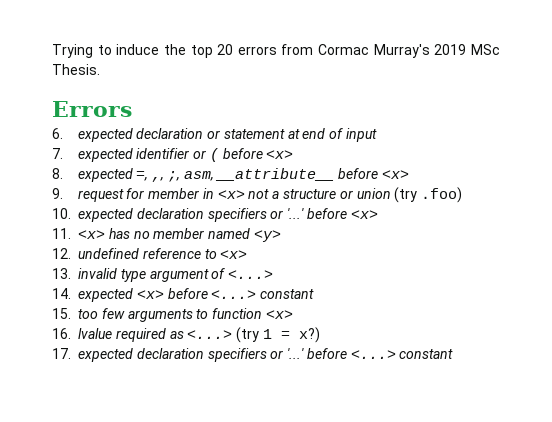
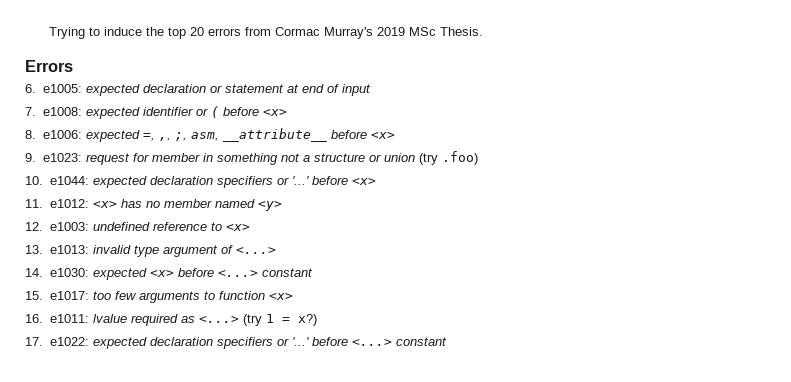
(63, 133) none -> [42,84,82,93] e1005:
(63, 153) none -> [42,107,82,116] e1008:
(63, 173) none -> [42,130,82,139] e1006:
(63, 193) none -> [42,153,82,162] e1023:
[217,190,245,199] <x> -> [216,153,278,165] something
(71, 213) none -> [49,176,89,185] e1044:
(71, 233) none -> [49,199,89,208] e1012:
(71, 253) none -> [49,222,89,231] e1003:
(71, 273) none -> [49,245,89,254] e1013:
(71, 293) none -> [49,268,89,277] e1030:
(71, 313) none -> [49,291,89,300] e1017:
(71, 333) none -> [49,314,89,323] e1011:
(71, 353) none -> [49,337,89,346] e1022:

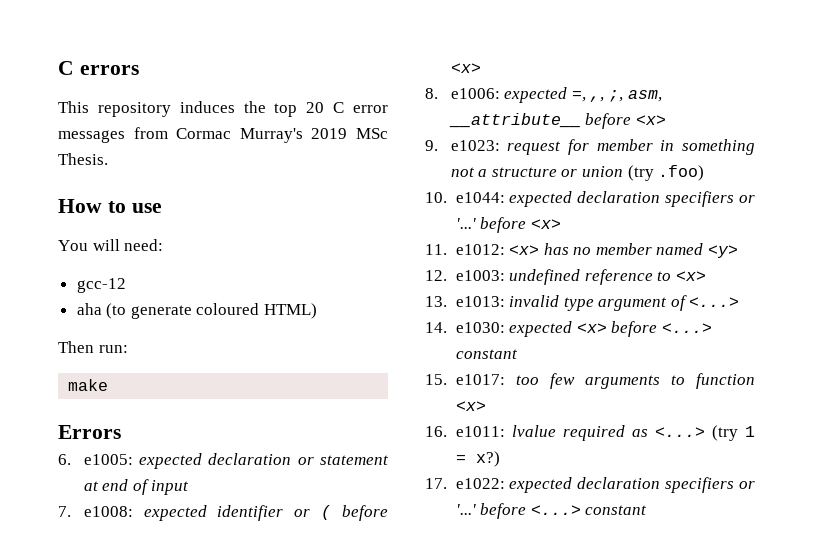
[48,27,241,39] Trying to induce the top 20 errors -> [58,61,139,75] [58,101,388,117] [58,130,125,143] C errors // This repository induces the top 20 C error messages
(483, 31) none -> [58,199,162,213] [58,239,164,251] [76,278,126,293] [76,303,318,319] [58,341,128,353] [68,379,109,391] // How to use // You will need: // gcc-12 // aha (to generate coloured HTML) // Then run: // make

